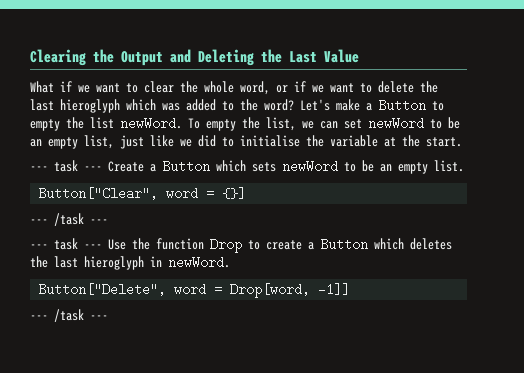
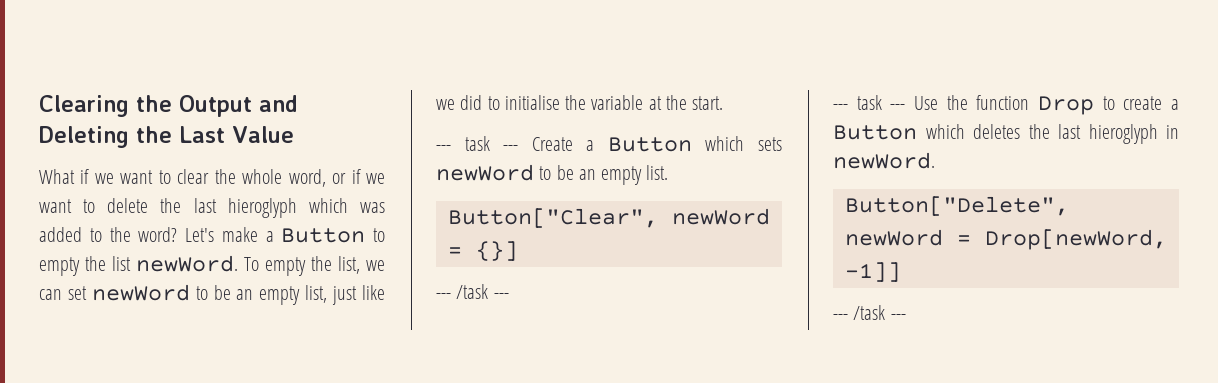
[166,187,199,200] word -> [671,208,770,225] newWord
[174,283,311,298] word = Drop[word, -> [844,229,1167,250] newWord = Drop[newWord,

